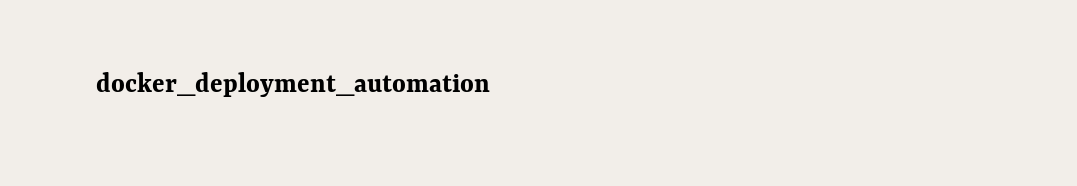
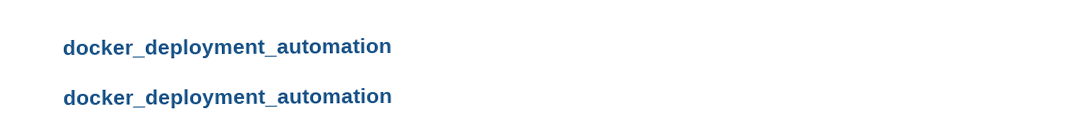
[96,72,490,97] docker_deployment_automation -> [62,37,392,60] [63,87,393,110] docker_deployment_automation // docker_deployment_automation

